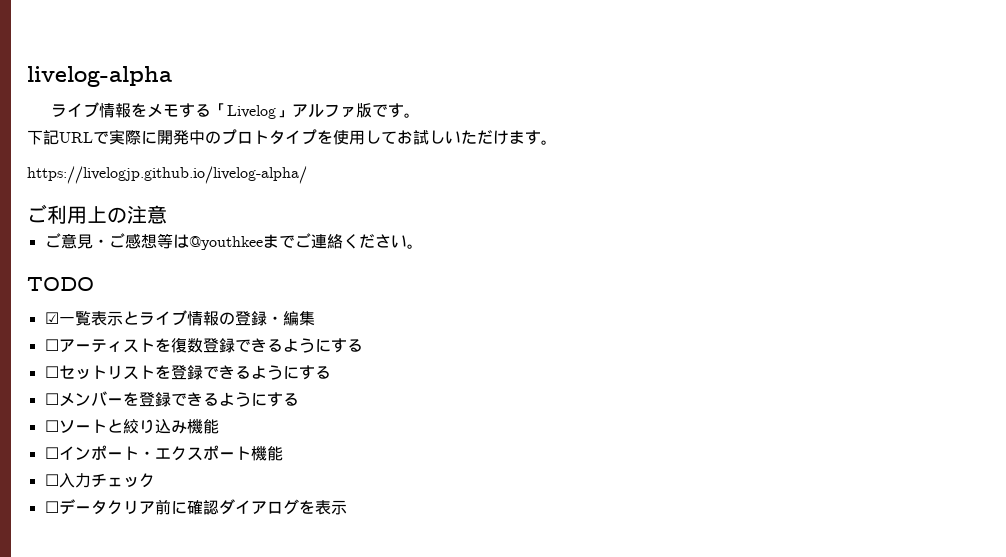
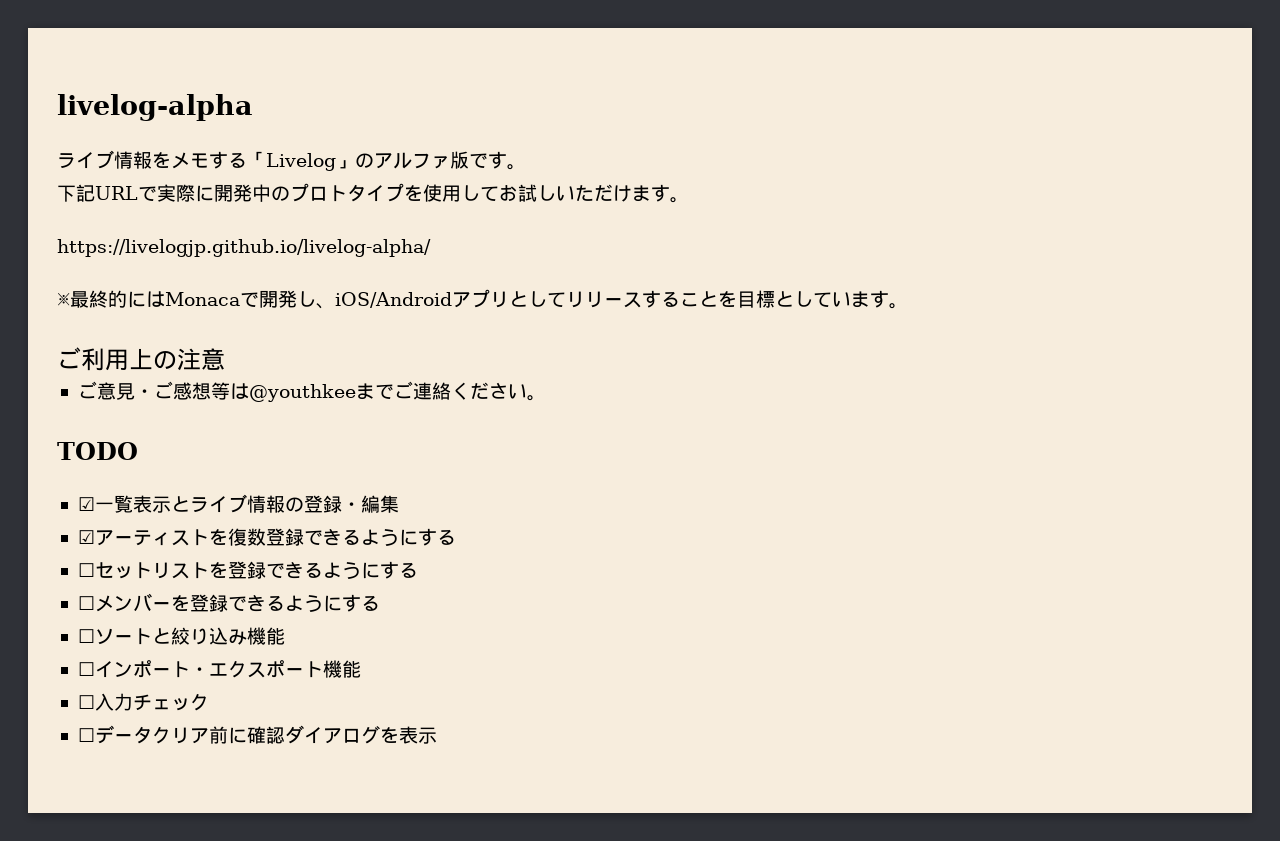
(293, 114) none -> [355,153,374,168] の
(307, 175) none -> [57,289,908,309] // ※最終的にはMonacaで開発し、iOS/Androidアプリとしてリリースすることを目標としています。
[44,339,59,351] ☐ -> [77,530,95,544] ☑

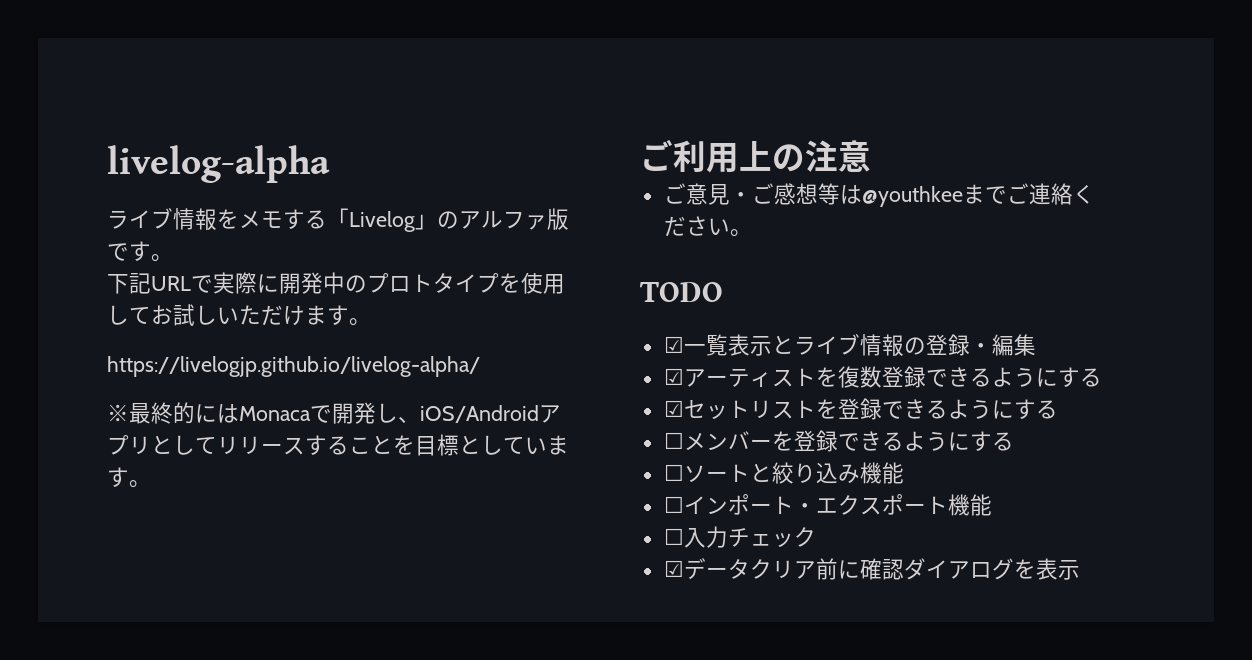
[77,563,95,577] ☐ -> [663,400,684,417] ☑
[77,728,95,742] ☐ -> [663,560,684,577] ☑

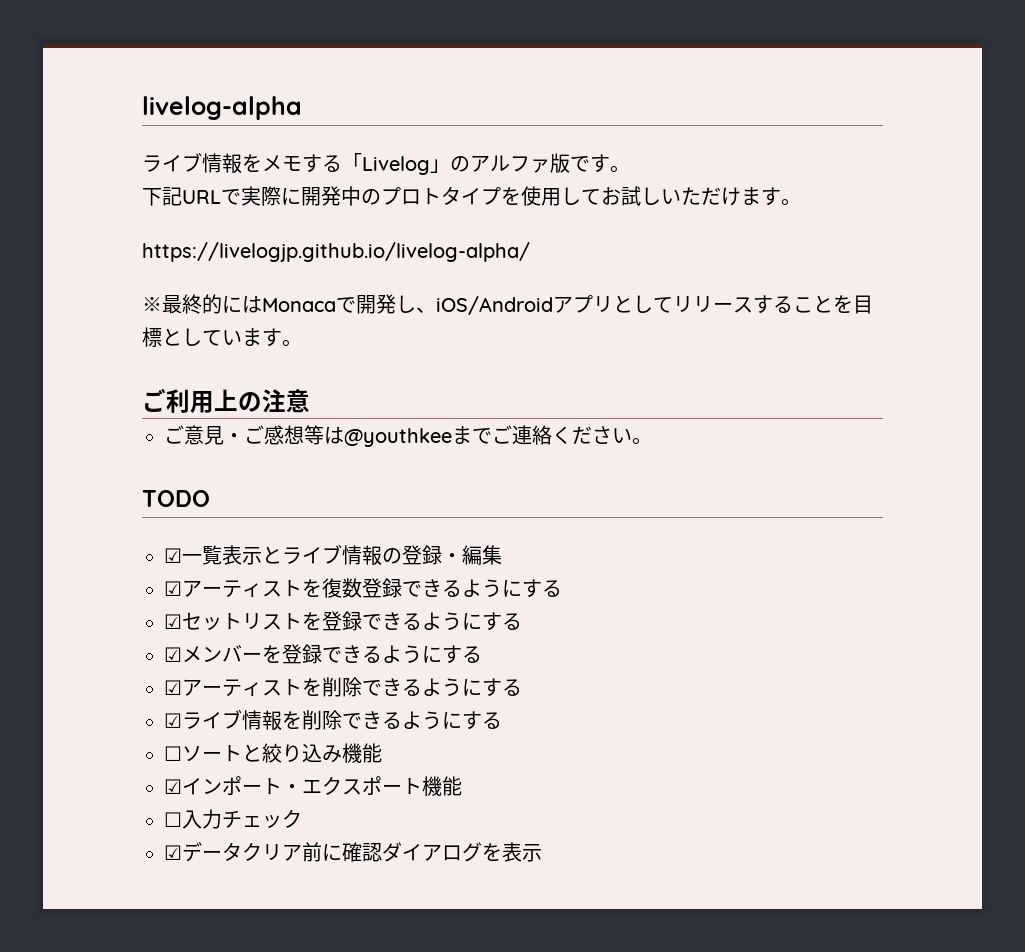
[663,432,684,449] ☐ -> [164,647,182,662] ☑
(1014, 441) none -> [164,677,522,697] [164,709,502,731] // ☑アーティストを削除できるようにする // ☑ライブ情報を削除できるようにする
[663,496,684,513] ☐ -> [164,779,182,794] ☑

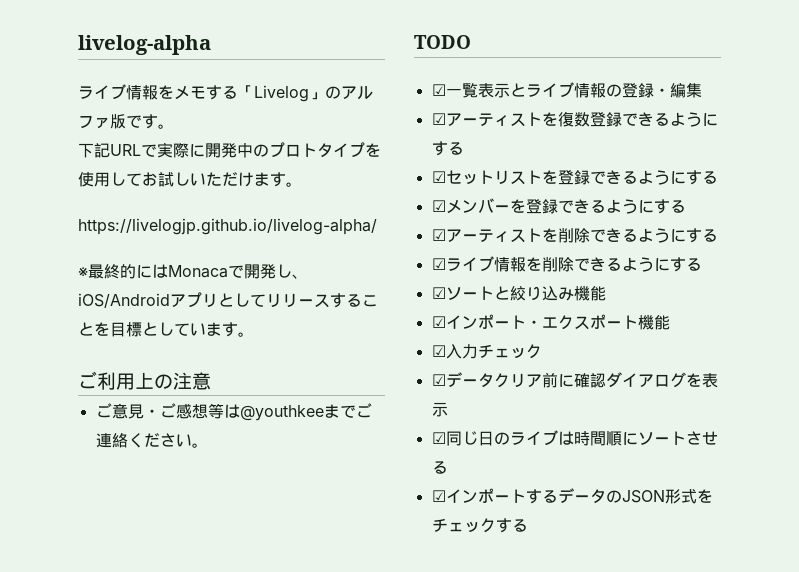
[164,746,182,761] ☐ -> [431,287,446,299] ☑
[164,812,182,827] ☐ -> [431,345,446,357] ☑
(542, 853) none -> [431,430,718,446] [431,461,448,474] [431,488,713,504] [431,518,528,533] // ☑同じ日のライブは時間順にソートさせる // ☑インポートするデータのJSON形式をチェックする

